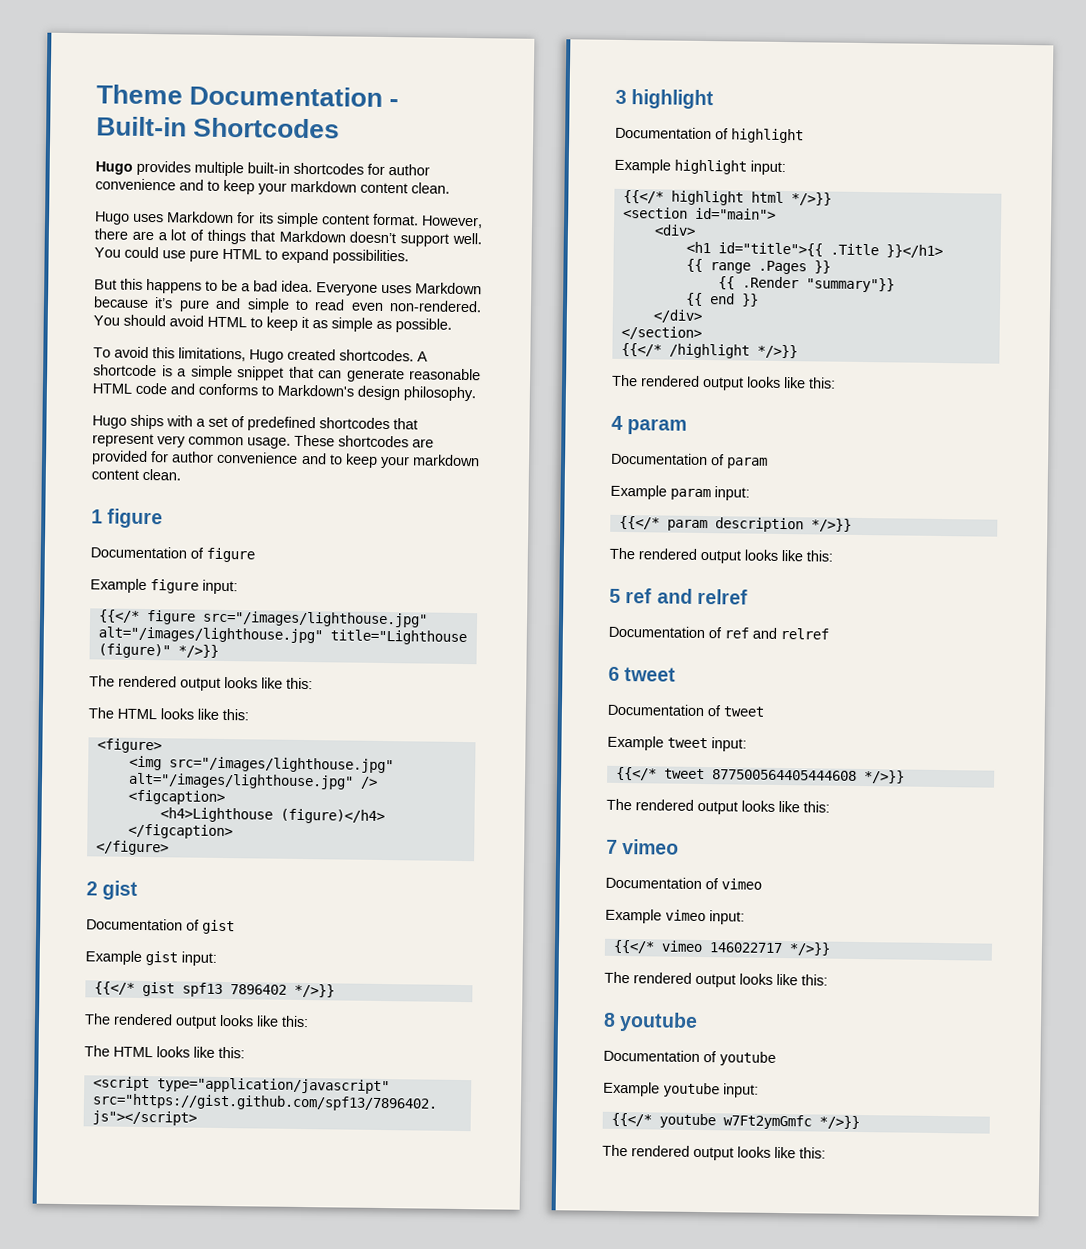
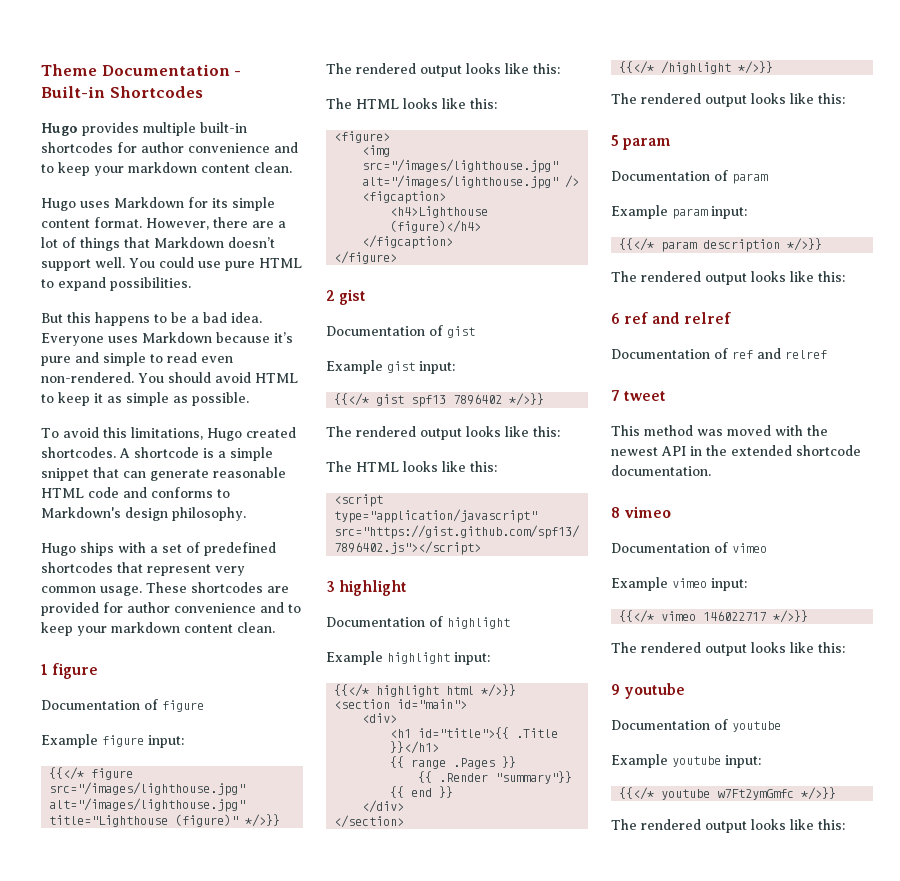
[611,415,623,430] 4 -> [611,135,619,146] 5
[609,588,621,603] 5 -> [611,313,620,324] 6
[608,666,677,682] [607,703,764,717] [607,735,747,752] [615,766,905,784] [606,798,830,815] [606,839,618,854] 6 tweet // Documentation of tweet // Example tweet input: // {{</* tweet 877500564405444608 */>}} // The rendered output looks like this: // 7 -> [611,390,667,401] [611,425,828,436] [611,445,861,456] [611,465,711,476] [611,507,620,518] 7 tweet // This method was moved with the newest API in the extended shortcode documentation. // 8
[603,1012,616,1027] 8 -> [611,684,620,695] 9

